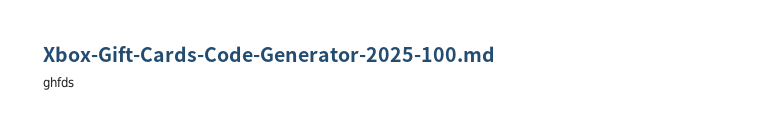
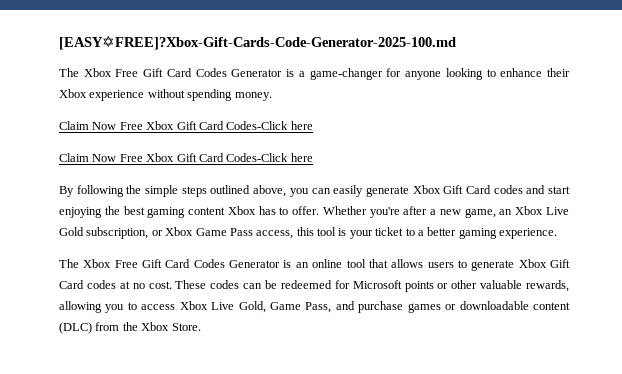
[43,46,495,62] [43,77,74,90] Xbox-Gift-Cards-Code-Generator-2025-100.md // ghfds -> [59,35,456,50] [59,68,570,80] [59,89,272,101] [59,121,313,130] [59,153,313,162] [59,185,570,197] [59,206,569,218] [59,227,557,239] [59,259,571,271] [59,280,569,292] [59,301,570,313] [59,322,201,334] [EASY✡FREE]?Xbox-Gift-Cards-Code-Generator-2025-100.md // The Xbox Free Gift Card Codes Generator is a game-changer for anyone looking to enhance their Xbox experience without spending money. // Claim Now Free Xbox Gift Card Codes-Click here // Claim Now Free Xbox Gift Card Codes-Click here // By following the simple steps outlined above, you can easily generate Xbox Gift Card codes and start enjoying the best gaming content Xbox has to offer. Whether you're after a new game, an Xbox Live Gold subscription, or Xbox Game Pass access, this tool is your ticket to a better gaming experience. // The Xbox Free Gift Card Codes Generator is an online tool that allows users to generate Xbox Gift Card codes at no cost. These codes can be redeemed for Microsoft points or other valuable rewards, allowing you to access Xbox Live Gold, Game Pass, and purchase games or downloadable content (DLC) from the Xbox Store.

